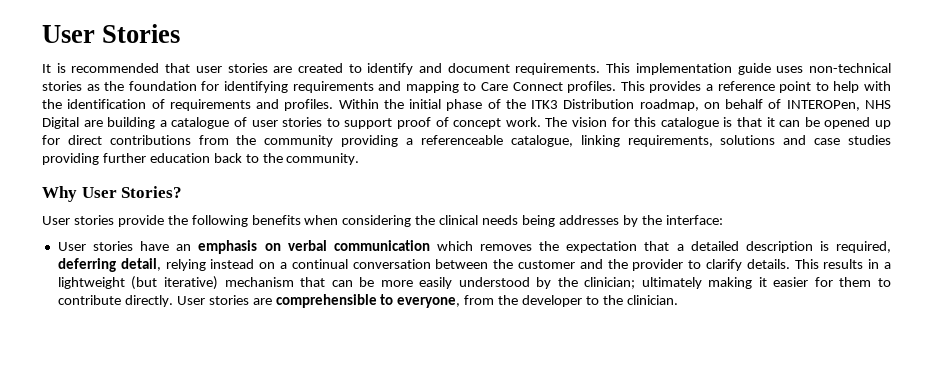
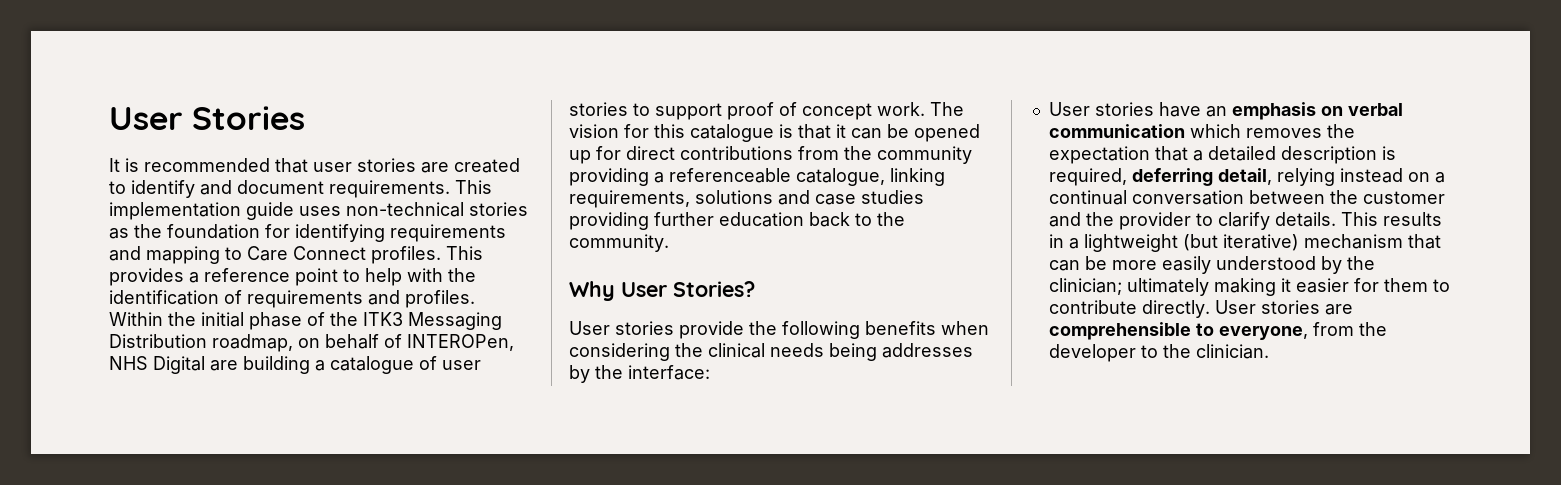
(559, 104) none -> [408,312,502,330] Messaging

